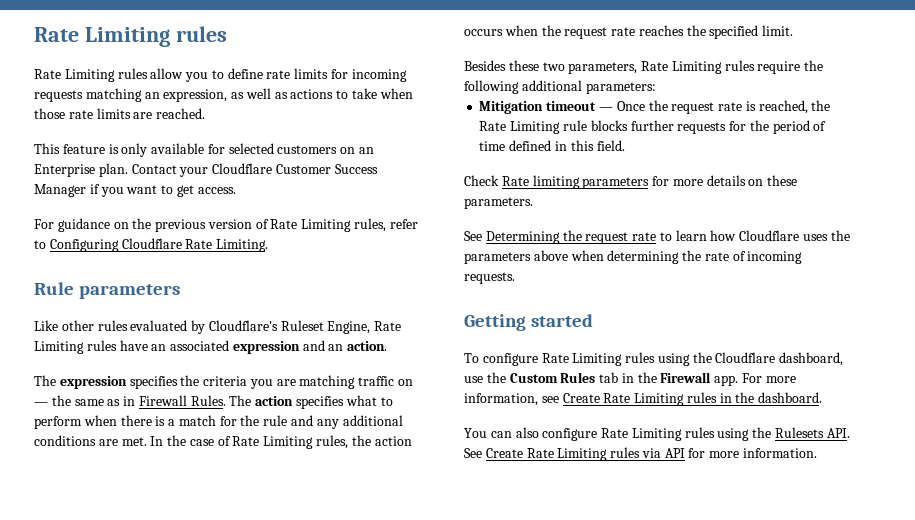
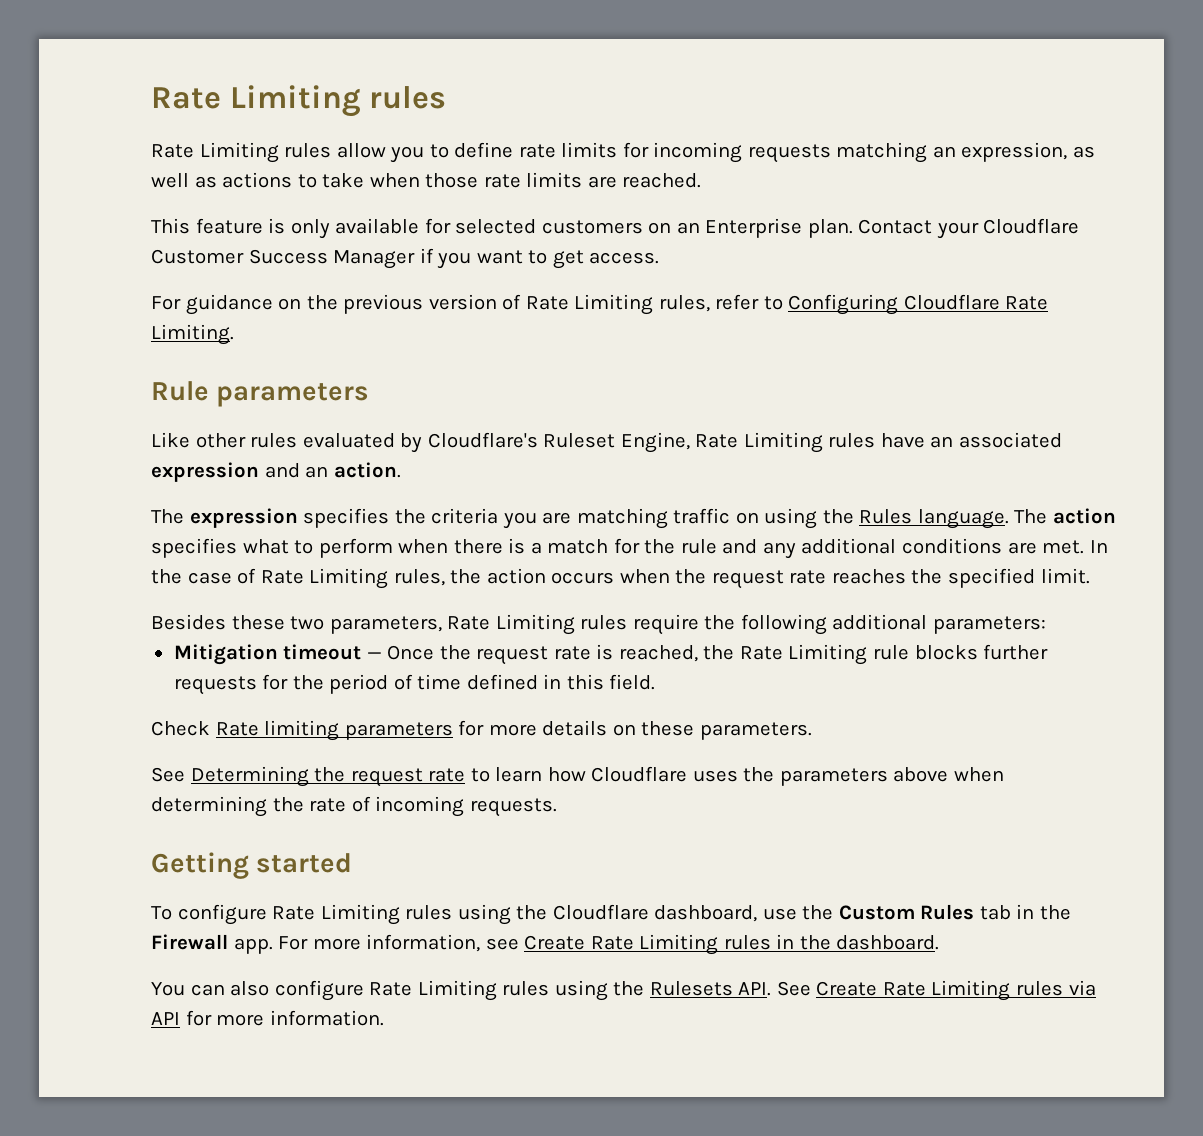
[34,395,226,406] — the same as in Firewall Rules. -> [764,508,1009,529] using the Rules language.

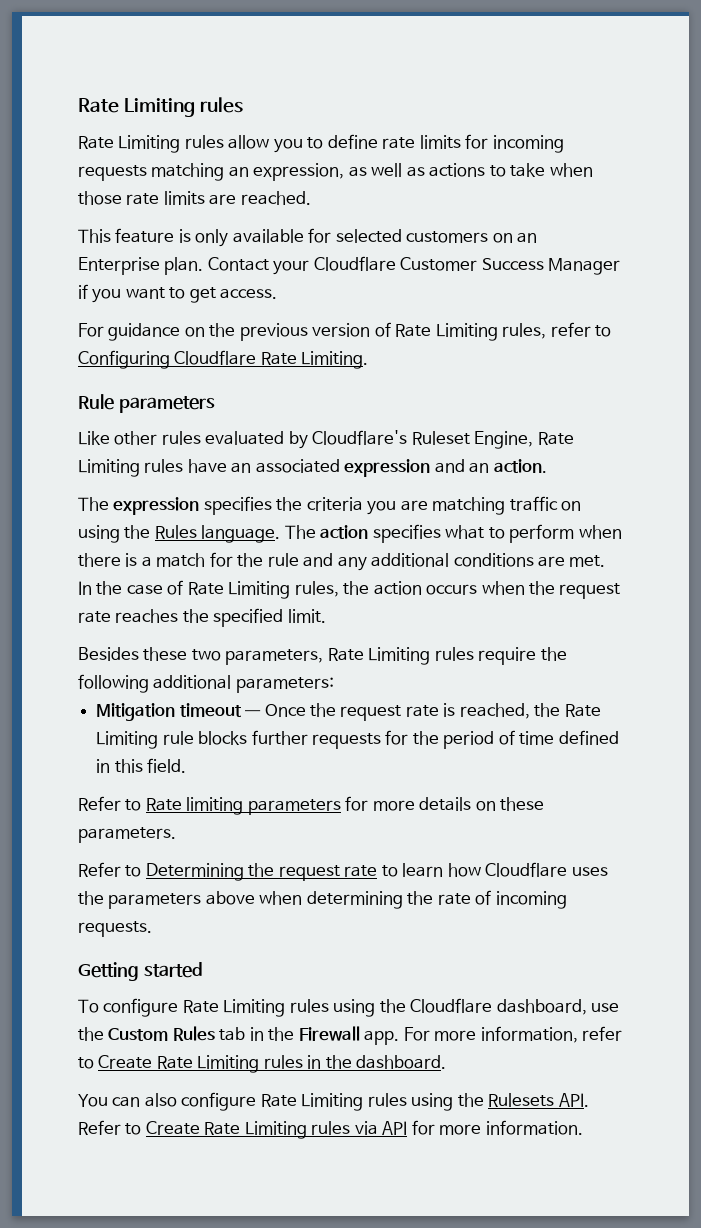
[151,721,210,736] Check -> [78,796,142,811] Refer to
[151,767,185,782] See -> [78,862,142,877] Refer to
[485,938,519,950] see -> [582,1026,623,1041] [78,1057,94,1069] refer to
[776,981,811,996] See -> [78,1120,142,1135] Refer to

